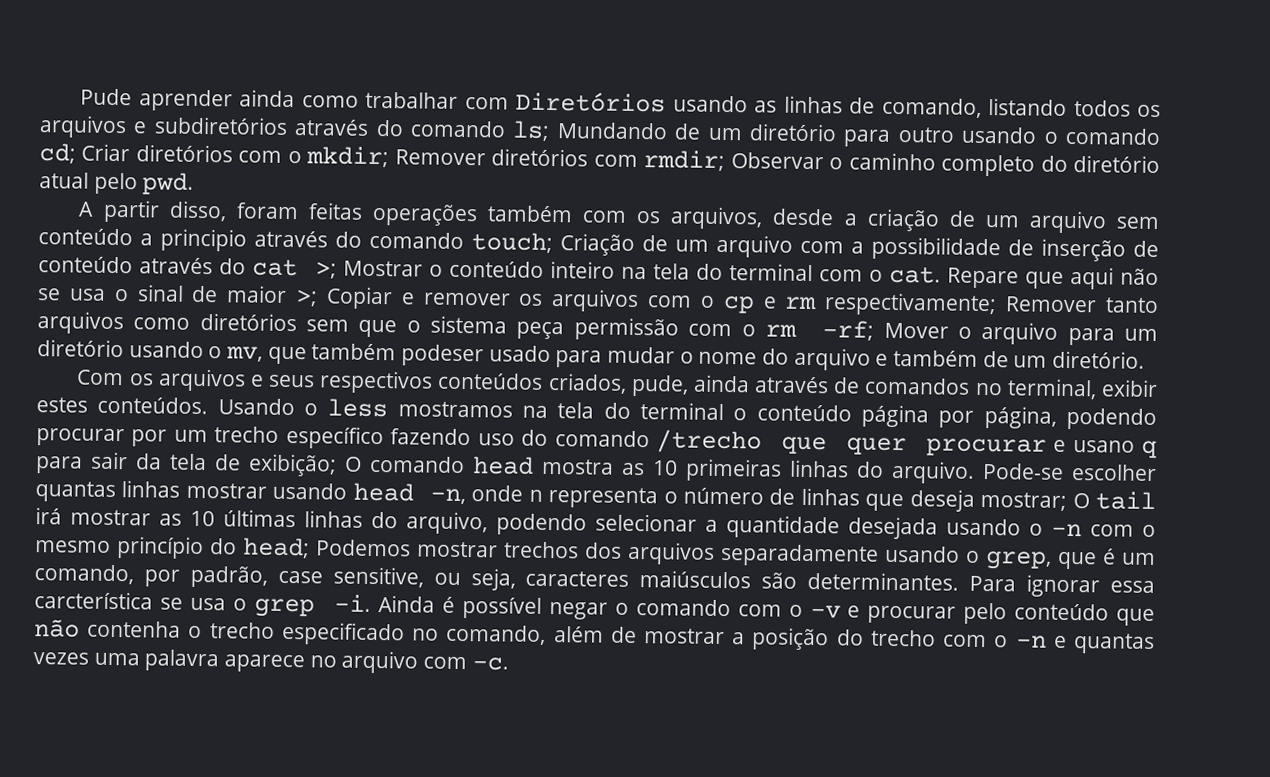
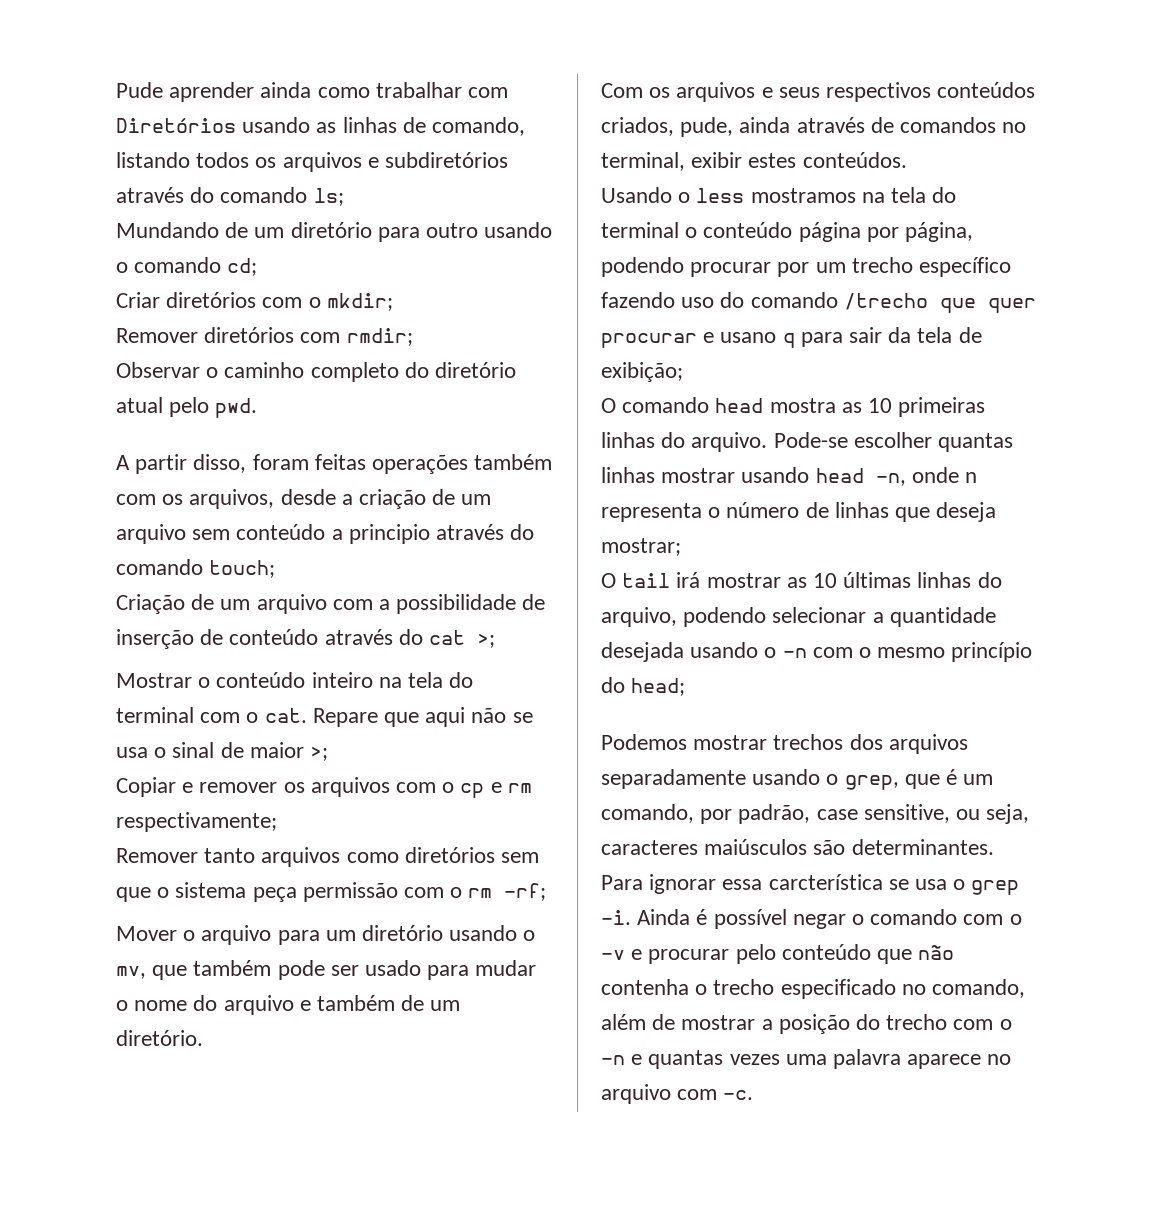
(551, 131) none -> (344, 197) //
(76, 153) none -> (258, 267) //
(390, 157) none -> (393, 302) //
(726, 161) none -> (413, 337) //
(553, 243) none -> (276, 569) //
(338, 270) none -> (496, 640) //
(319, 298) none -> (329, 753) //
(998, 304) none -> (277, 822) //
(875, 330) none -> (547, 892) //
[401,344,485,367] podeser -> [277,960,359,980] pode ser
(209, 405) none -> (907, 160) //
(337, 465) none -> (683, 372) //
(1068, 501) none -> (681, 547) //
(310, 548) none -> (686, 687) //

